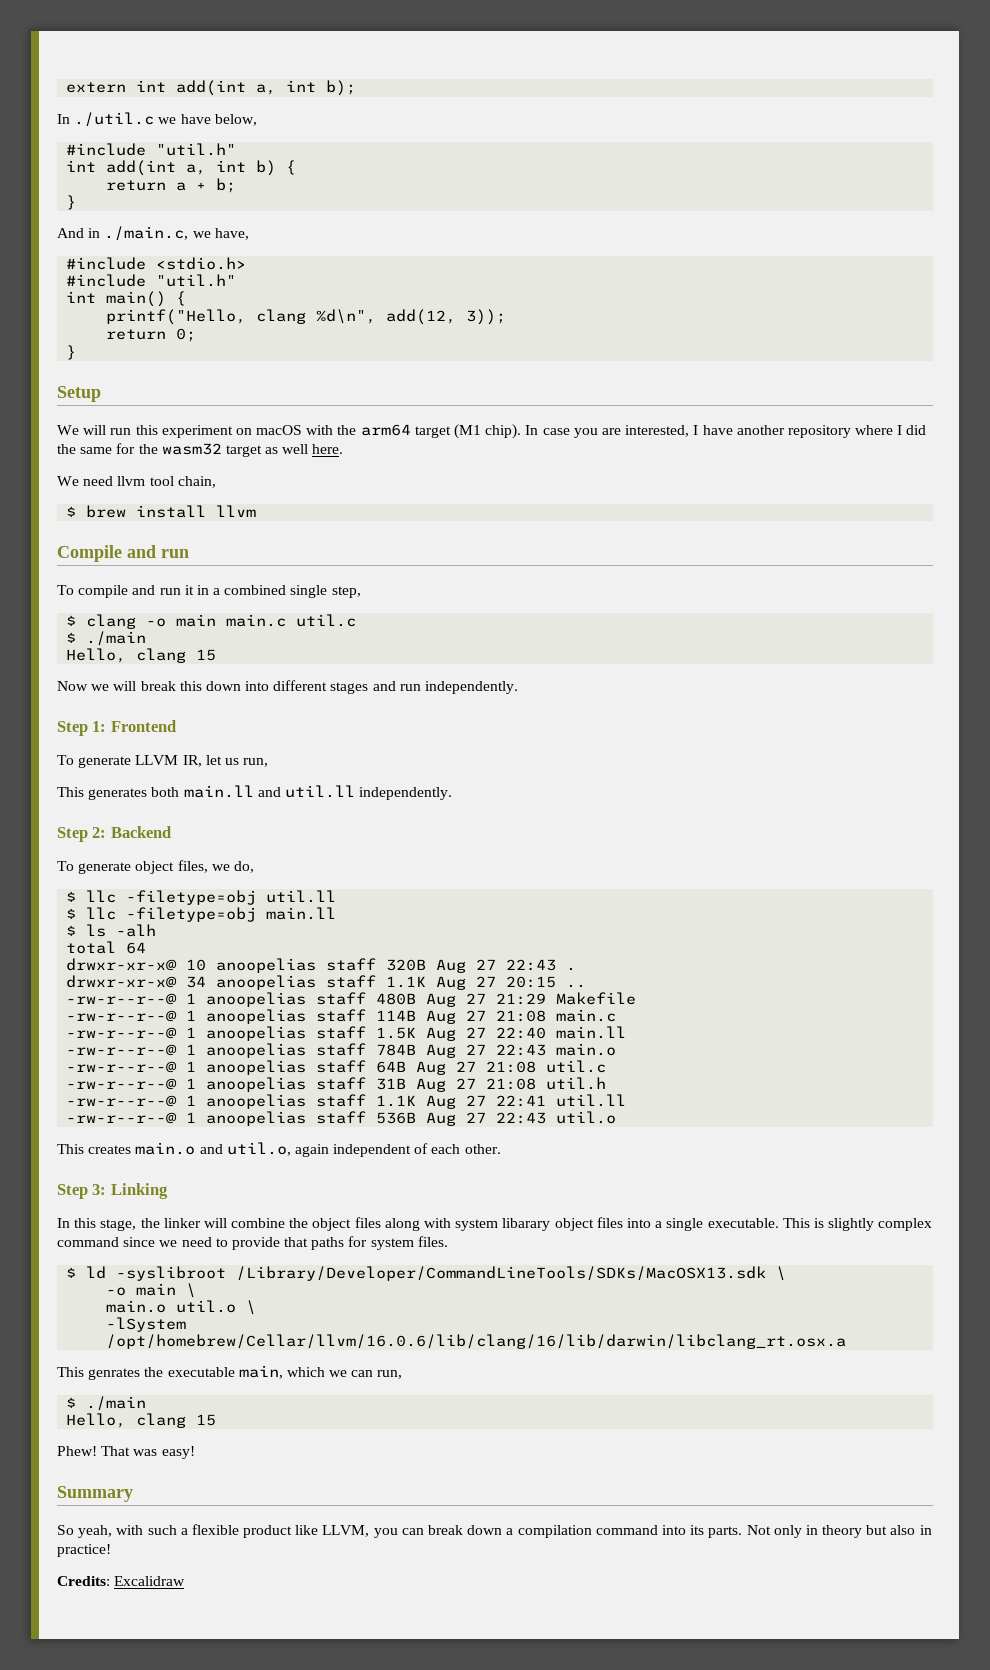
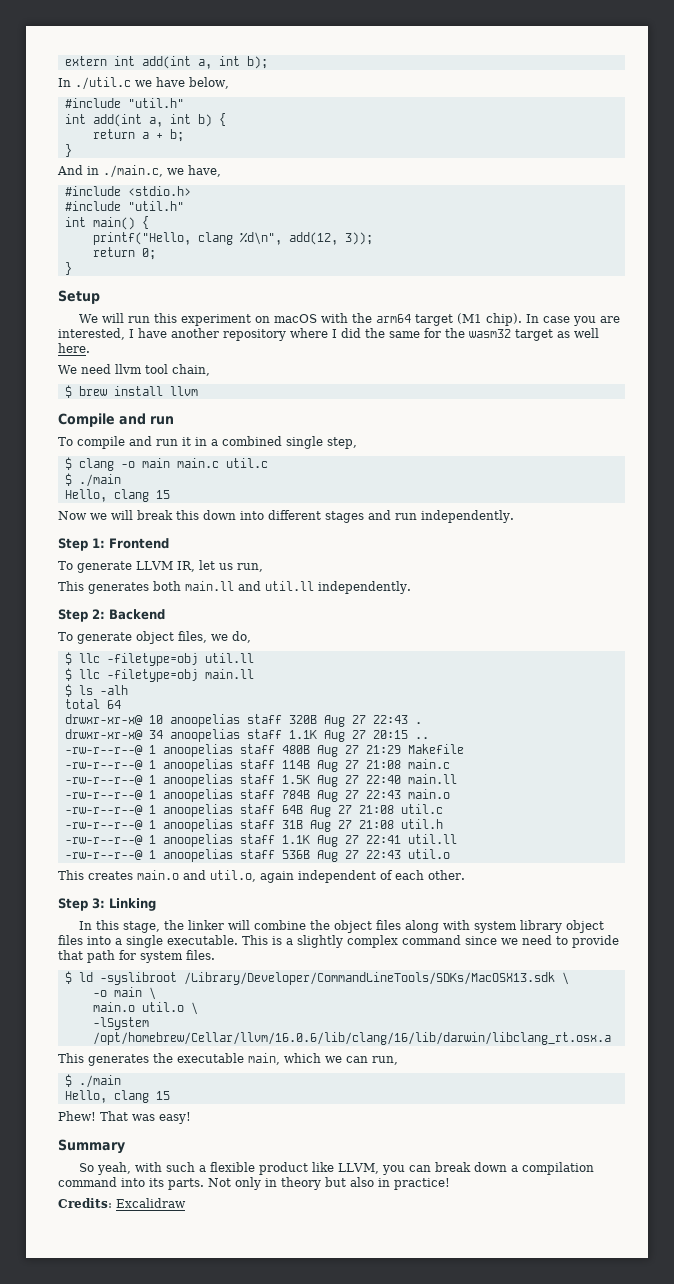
[502,1218,551,1231] libarary -> [519,920,562,933] library
(824, 1223) none -> [286,938,293,945] a
[311,1237,345,1250] paths -> [87,950,115,963] path
[88,1368,141,1380] genrates -> [88,1054,149,1066] generates

